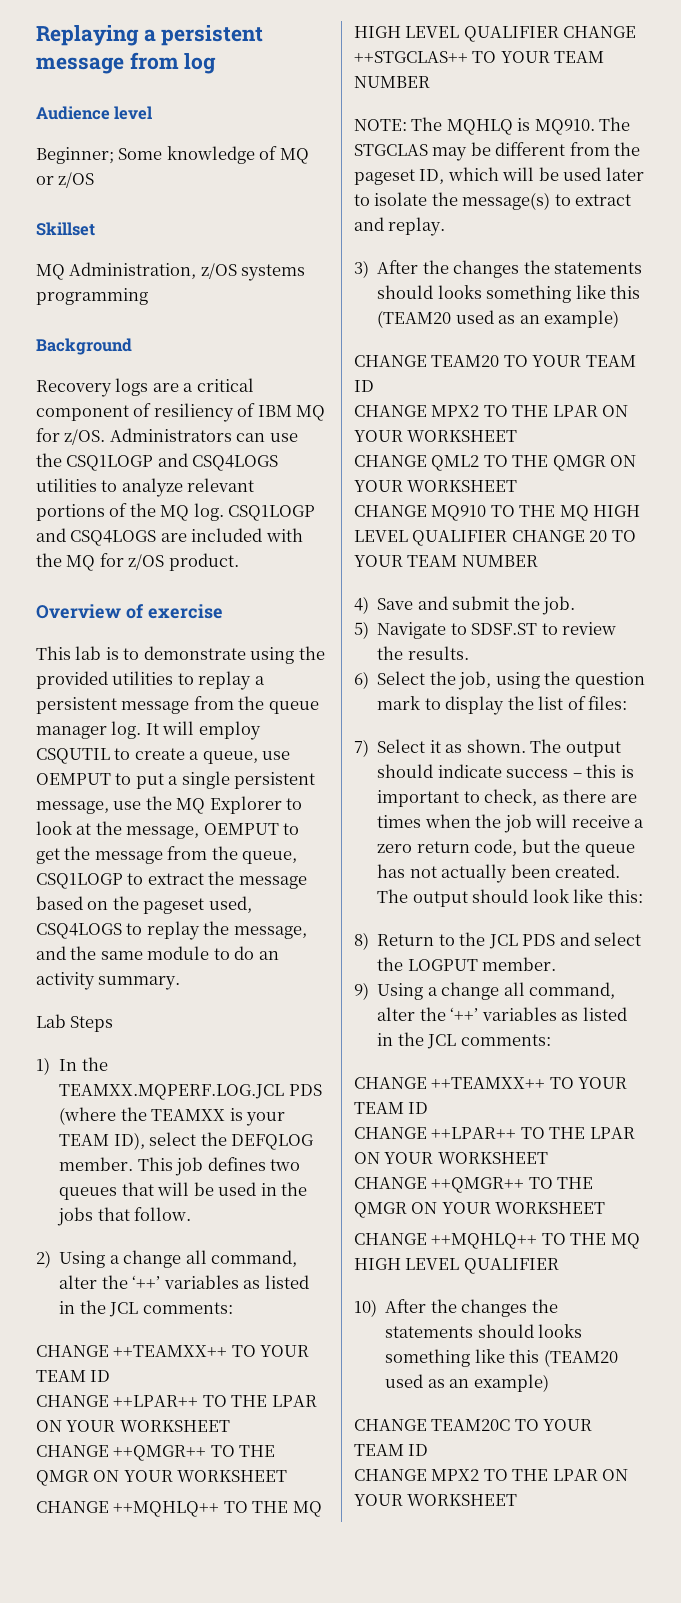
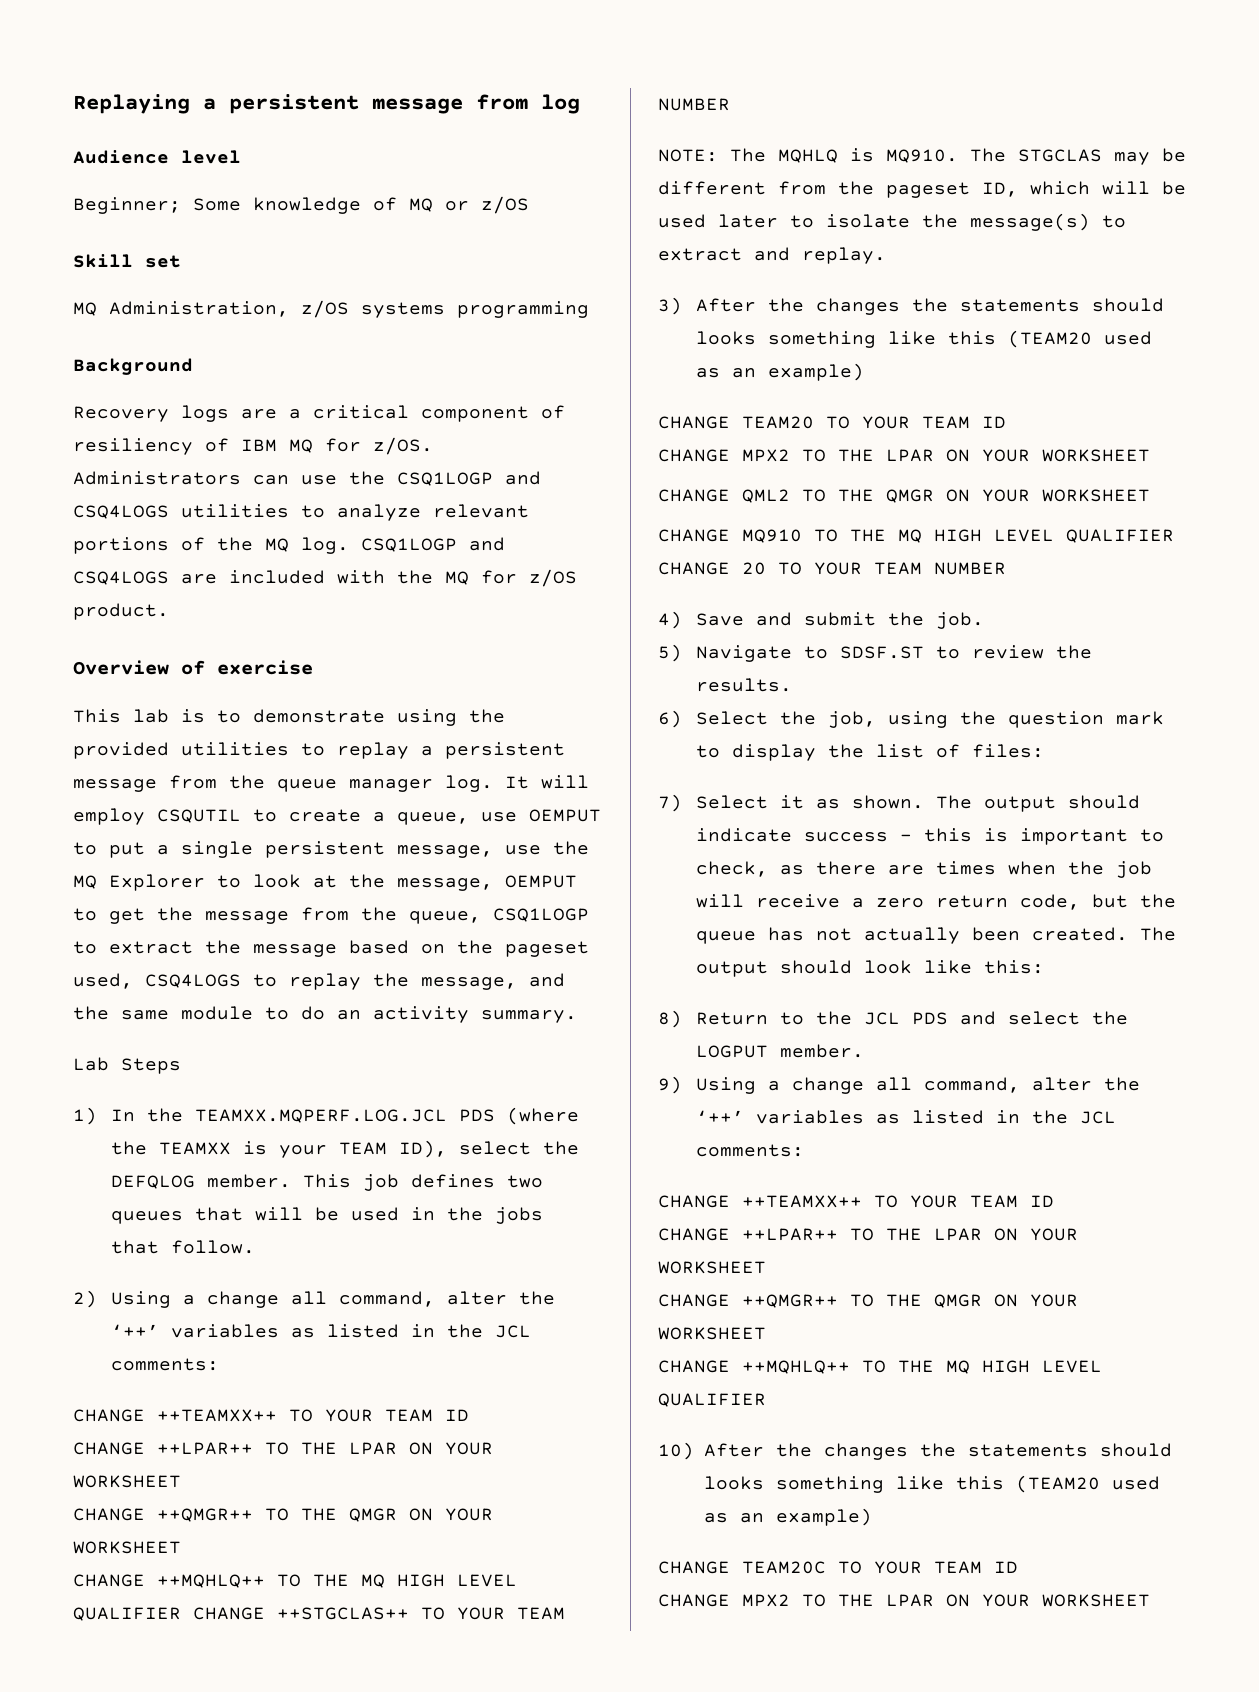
[36,222,95,236] Skillset -> [73,254,181,268] Skill set

